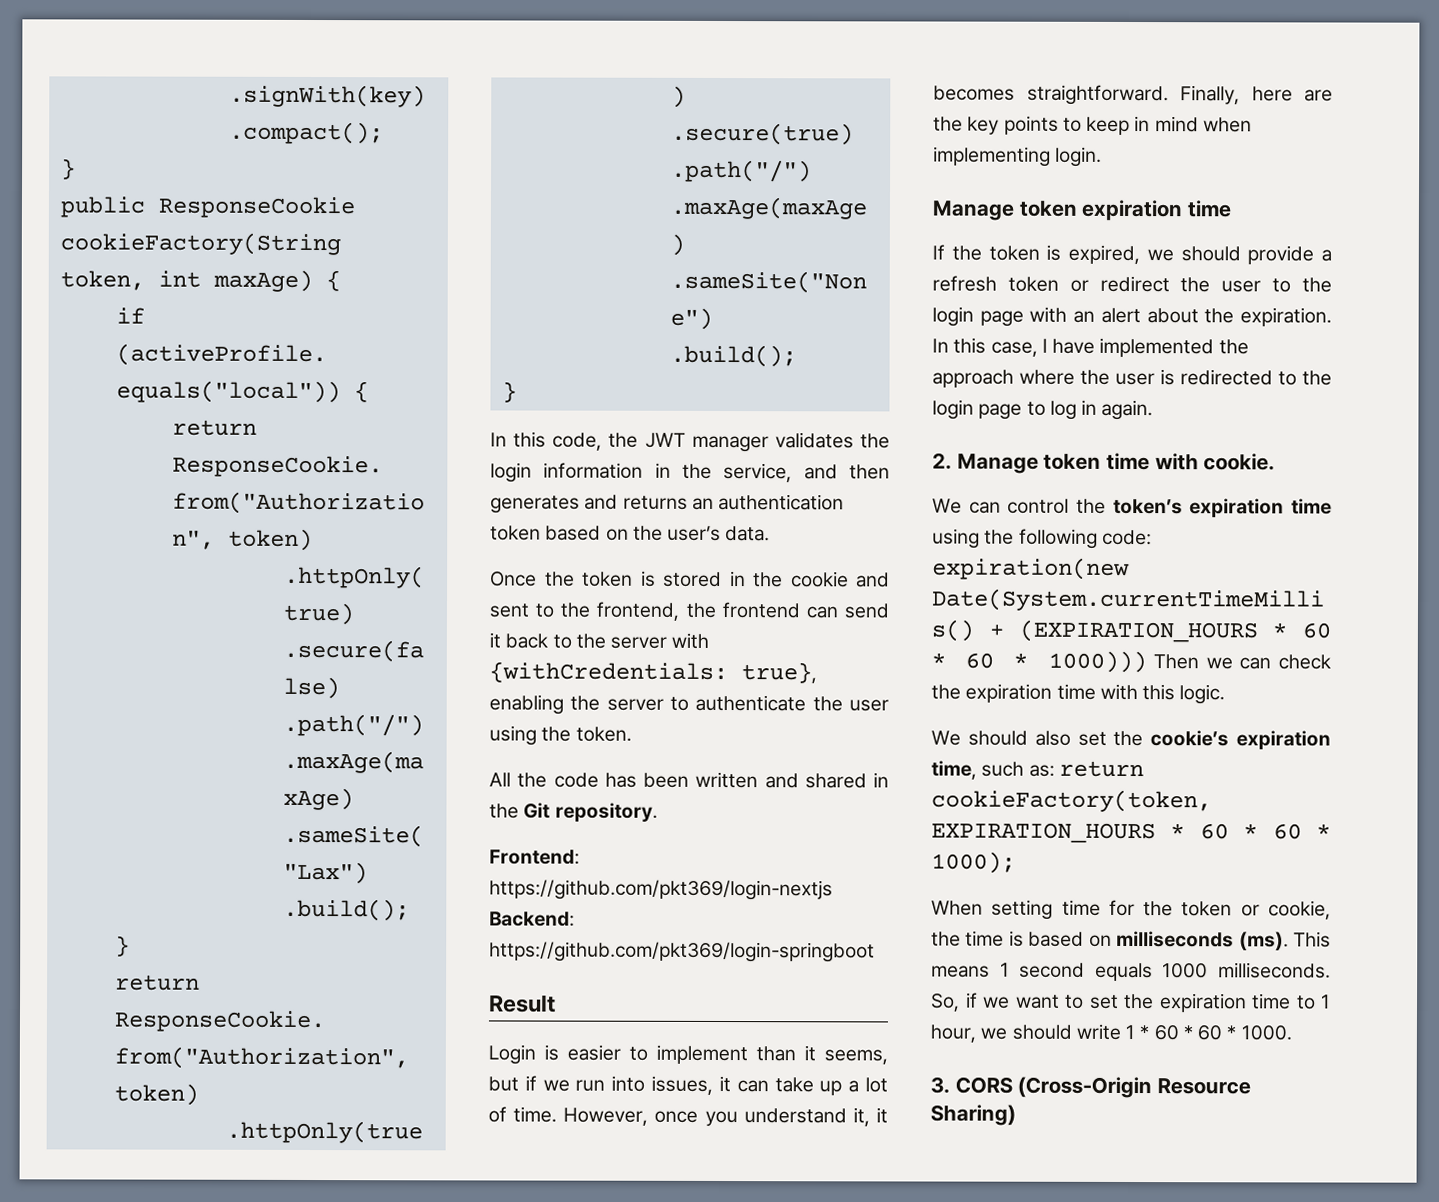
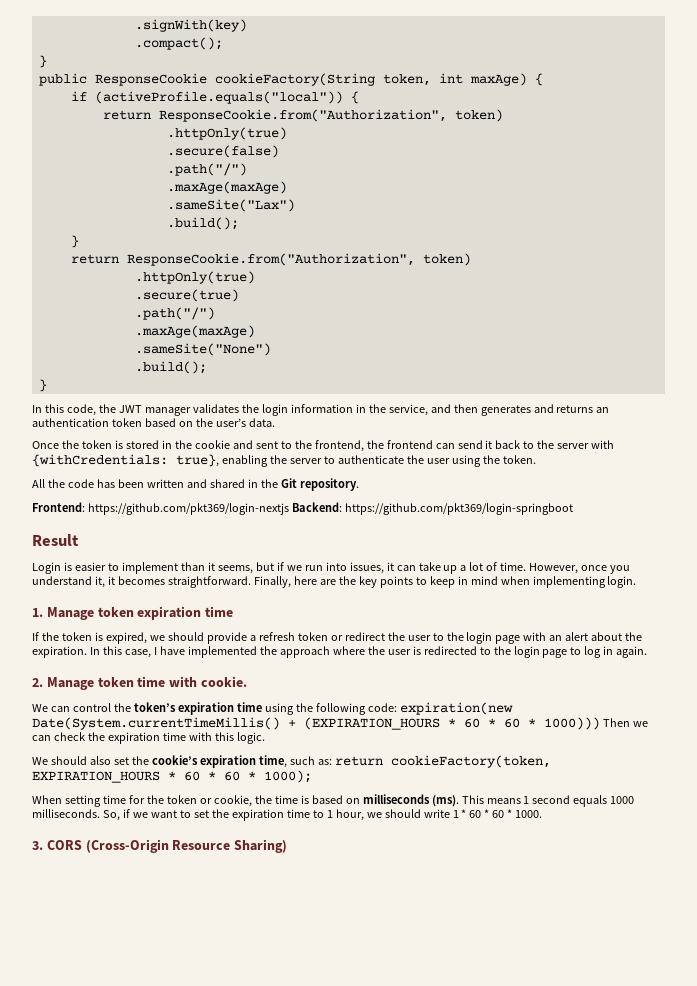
(1103, 156) none -> [32,608,43,617] 1.

